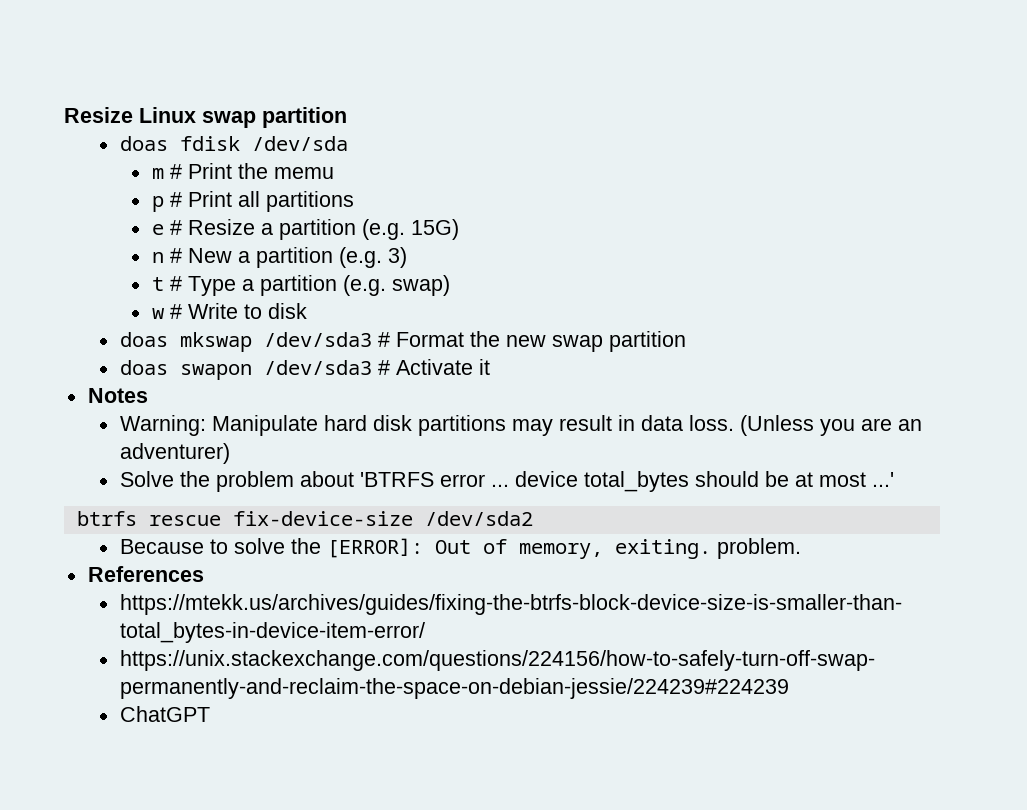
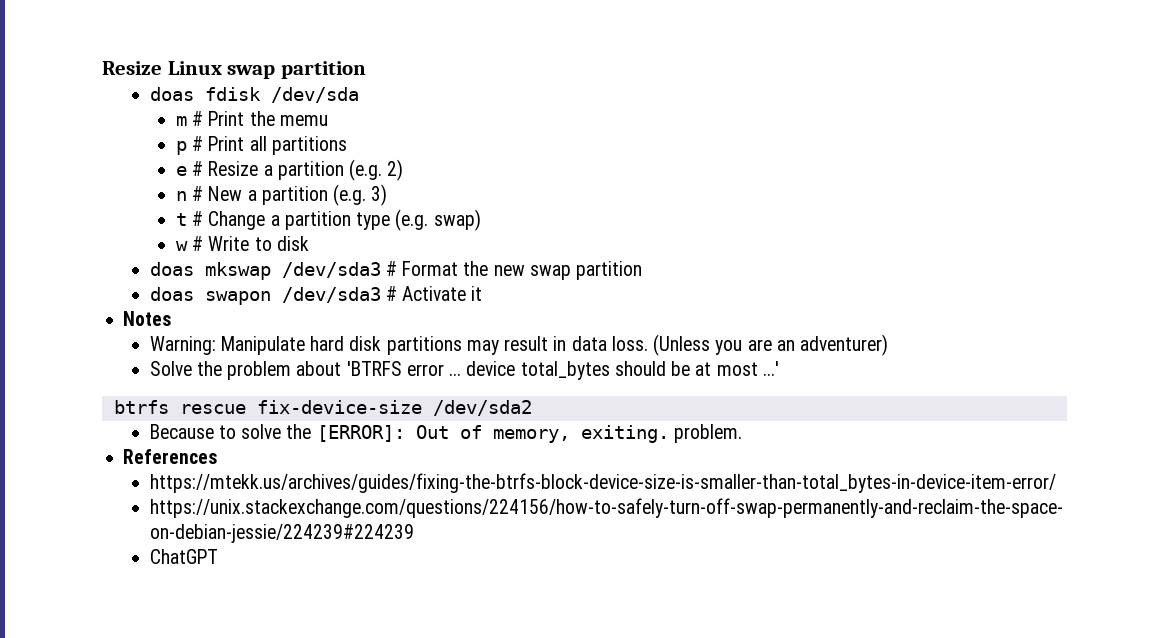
[410,219,459,240] 15G) -> [387,159,404,181] 2)
[187,275,337,296] Type a partition -> [208,211,391,230] Change a partition type

